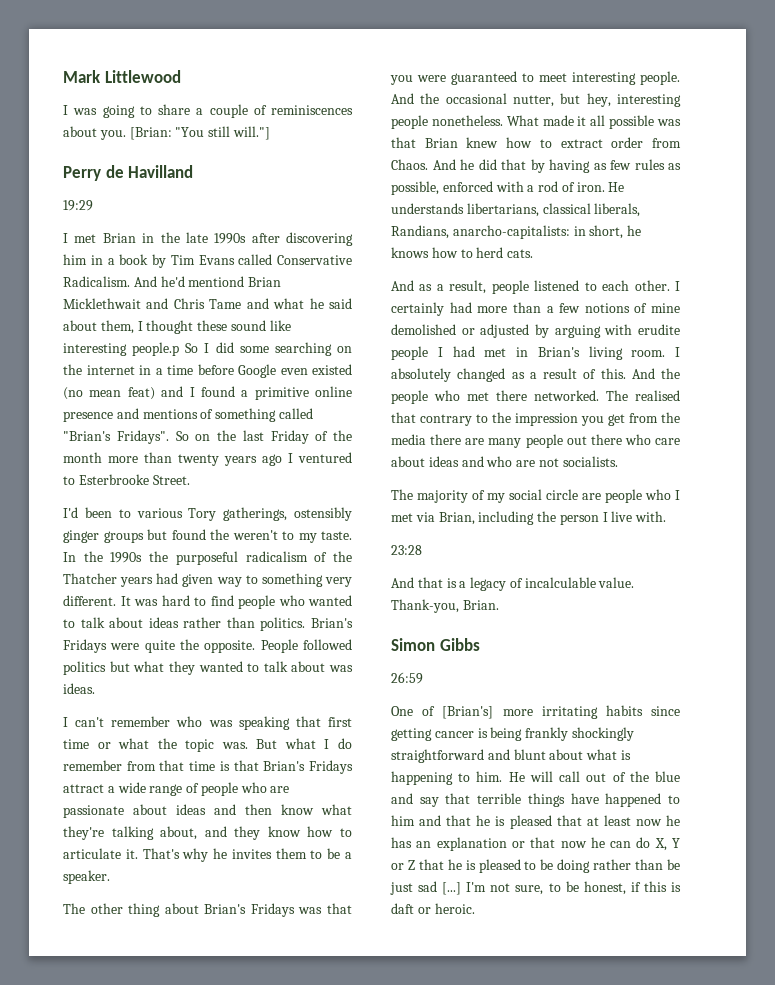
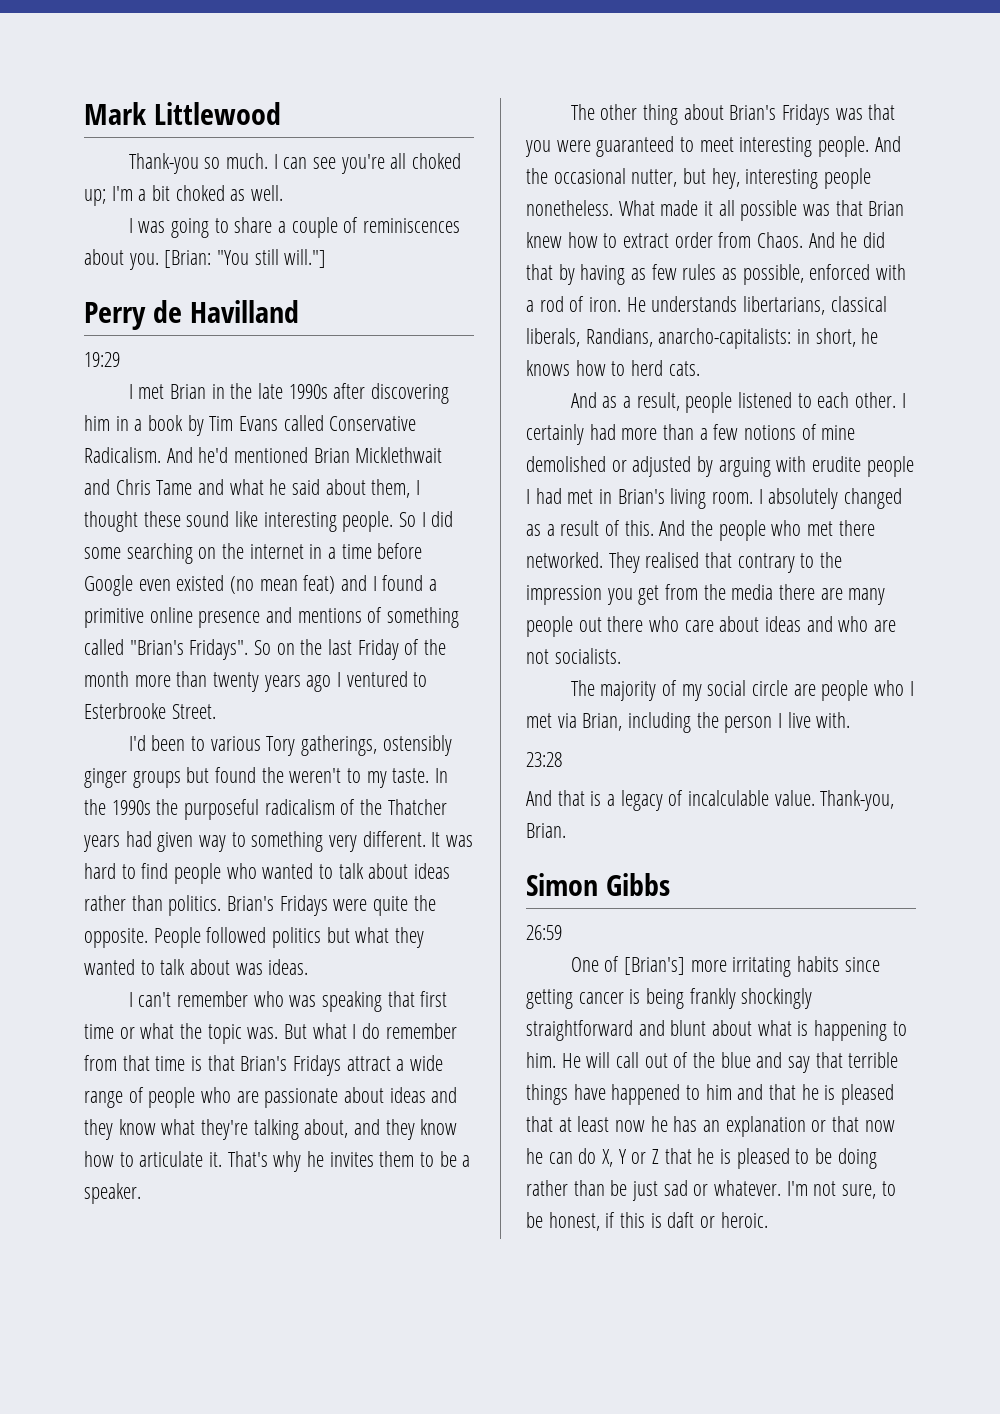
(181, 76) none -> [128,153,462,174] [84,185,284,206] // Thank-you so much. I can see you're all choked up; I'm a bit choked as well.
[188,276,245,287] mentiond -> [233,447,308,463] mentioned
[132,342,180,356] people.p -> [342,511,394,532] people.
[245,804,272,815] then -> [84,1119,113,1140] they
[606,390,628,401] The -> [608,552,640,573] They
[442,882,462,895] [...] -> [693,1180,782,1196] or whatever.

